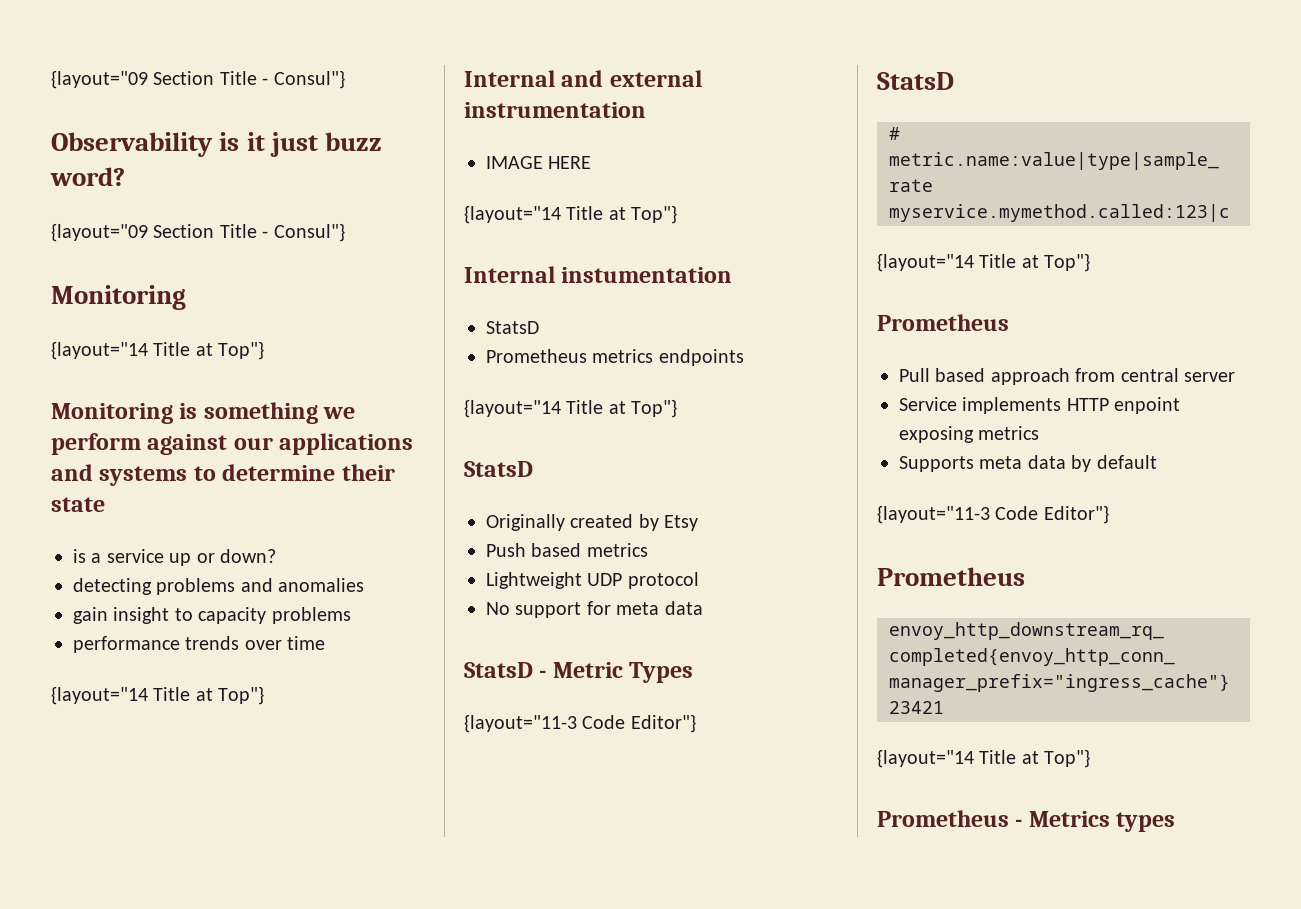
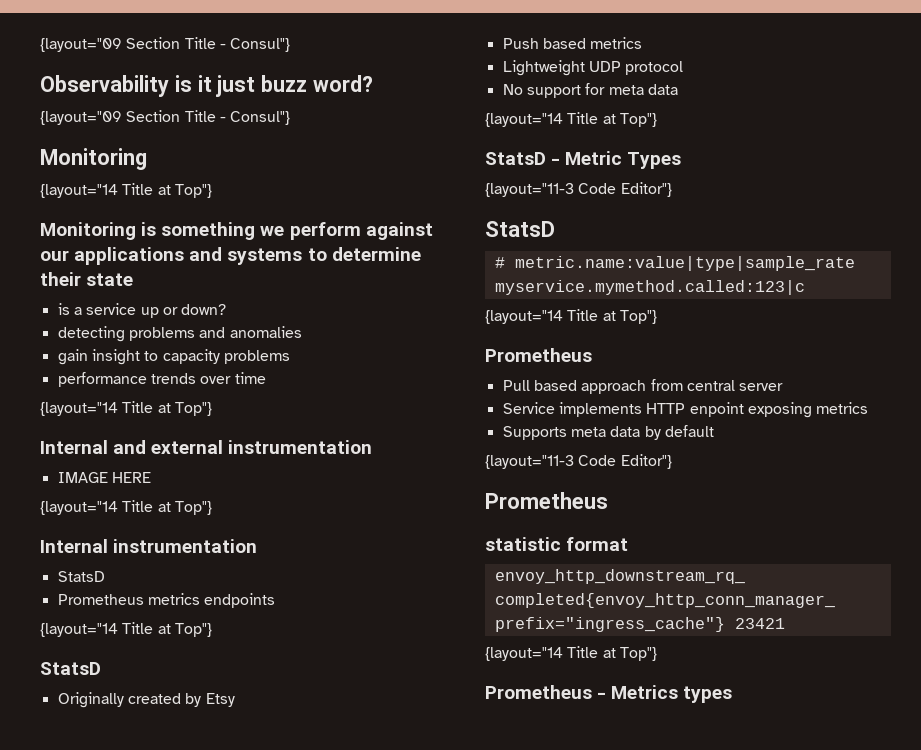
[561,267,733,283] instumentation -> [113,539,258,553] instrumentation
(703, 608) none -> [485,112,657,127] // {layout="14 Title at Top"}
(1025, 576) none -> [485,537,629,551] // statistic format

